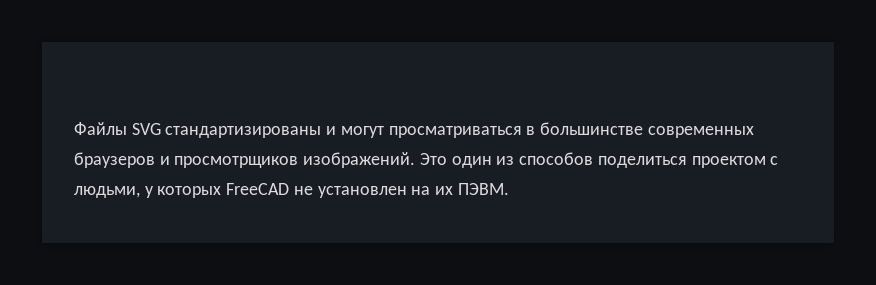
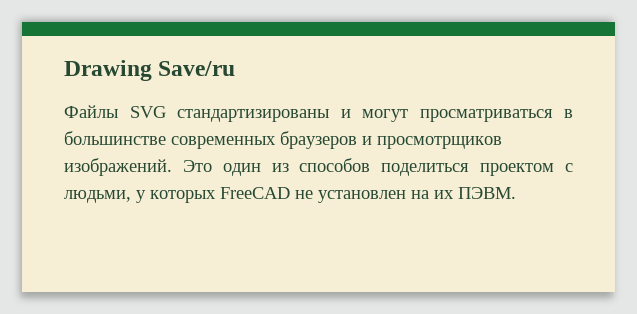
(74, 128) none -> [64,60,236,81] Drawing Save/ru //

